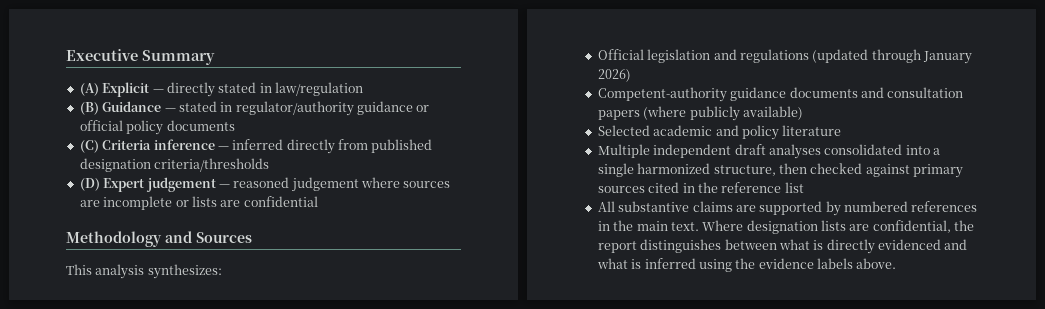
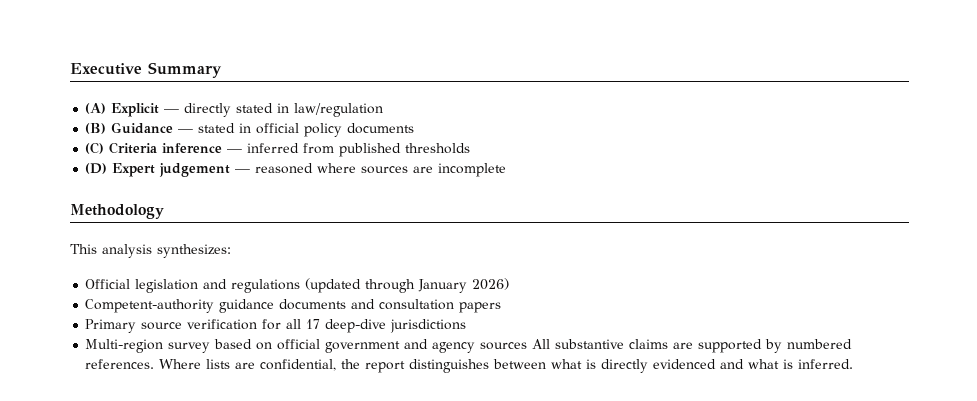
[235,101,430,116] regulator/authority guidance or -> (252, 128) none
[286,139,335,154] directly -> (300, 148) none
[79,158,270,172] designation criteria/thresholds -> [405,143,471,154] thresholds
[291,177,359,192] judgement -> (314, 168) none
[175,196,318,207] or lists are confidential -> (507, 170) none
[165,231,252,243] and Sources -> (164, 211) none
[643,106,803,121] [597,125,842,140] [597,144,940,159] [597,163,963,178] [597,182,804,193] (where publicly available) // Selected academic and policy literature // Multiple independent draft analyses consolidated into a single harmonized structure, then checked against primary sources cited in the reference list // -> [85,319,467,333] [85,339,528,353] // Primary source verification for all 17 deep-dive jurisdictions // Multi-region survey based on official government and agency sources
[911,201,978,212] [597,220,818,234] references in the main text. Where designation -> [85,359,202,369] references. Where
[644,258,897,272] inferred using the evidence labels above. -> [798,359,854,369] inferred.

